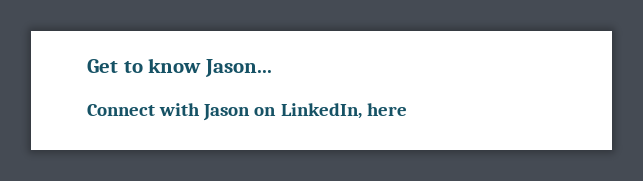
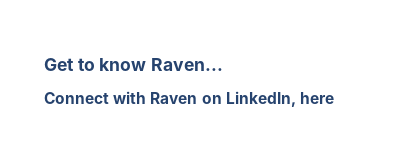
[204,59,272,77] Jason... -> [151,58,224,71] Raven...
[203,104,251,121] Jason -> [150,92,198,104] Raven

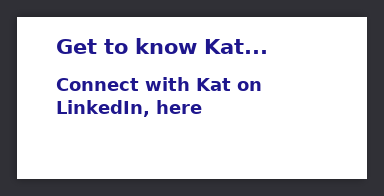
[151,58,224,71] Raven... -> [204,39,268,54] Kat...
[150,92,198,104] Raven -> [196,78,231,91] Kat

